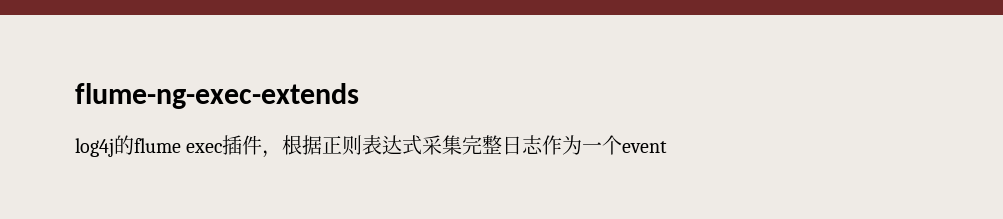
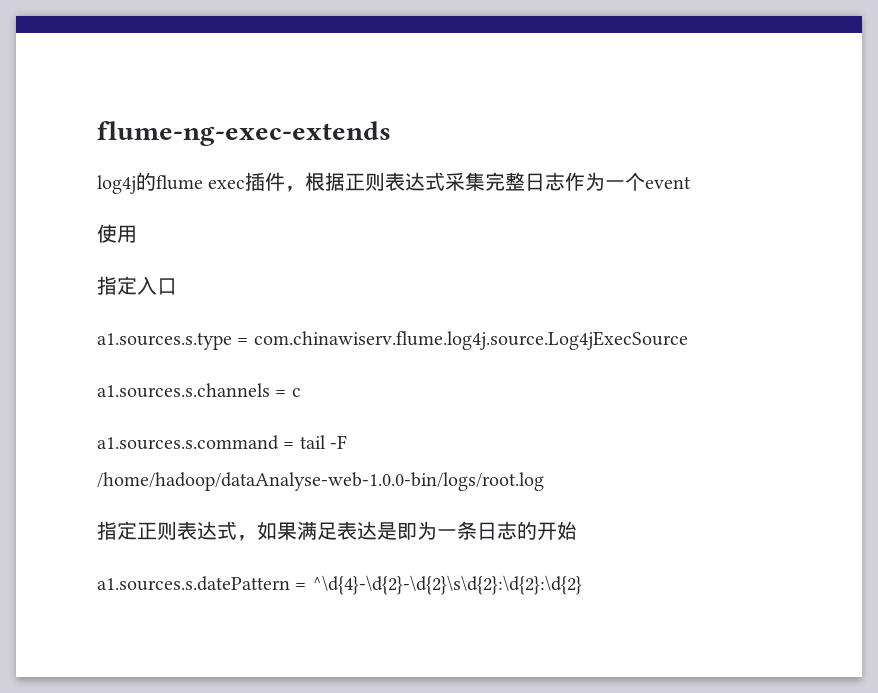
(668, 147) none -> [97,224,137,243] [97,276,177,295] [97,331,688,350] [97,383,301,398] [97,435,348,450] [97,472,544,491] [97,521,577,541] [97,575,582,595] // 使用 // 指定入口 // a1.sources.s.type = com.chinawiserv.flume.log4j.source.Log4jExecSource // a1.sources.s.channels = c // a1.sources.s.command = tail -F /home/hadoop/dataAnalyse-web-1.0.0-bin/logs/root.log // 指定正则表达式，如果满足表达是即为一条日志的开始 // a1.sources.s.datePattern = ^\d{4}-\d{2}-\d{2}\s\d{2}:\d{2}:\d{2}

